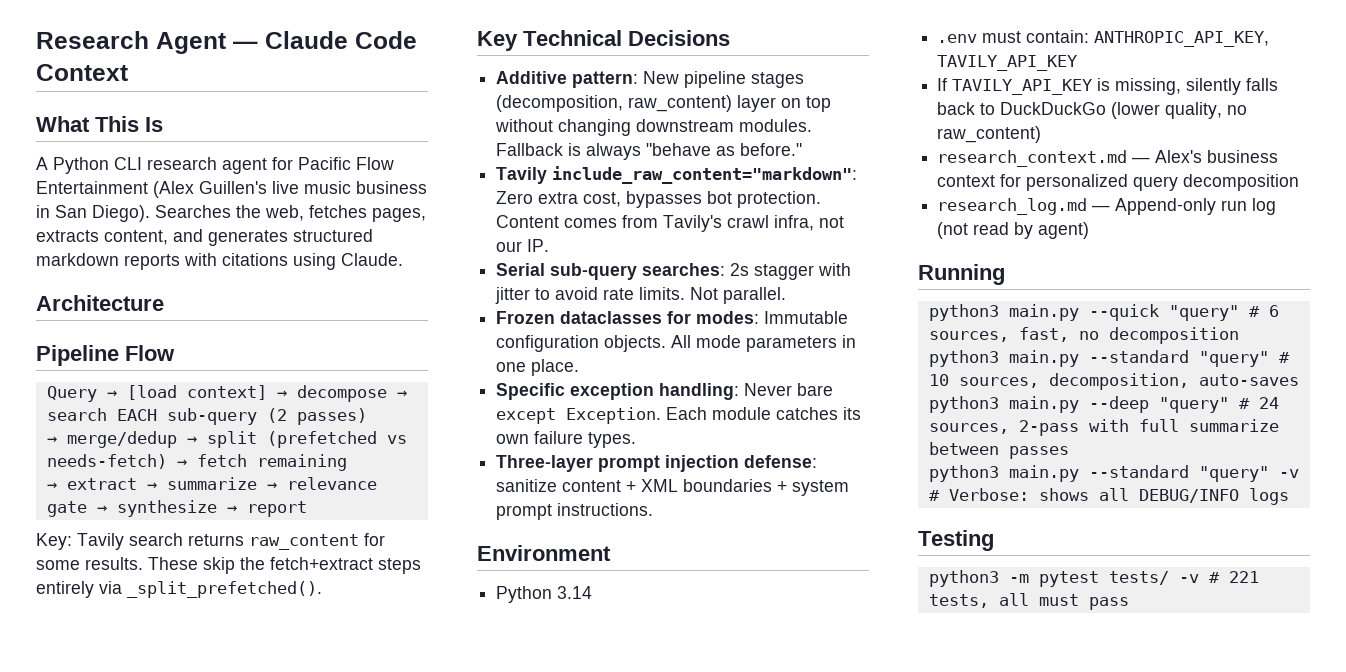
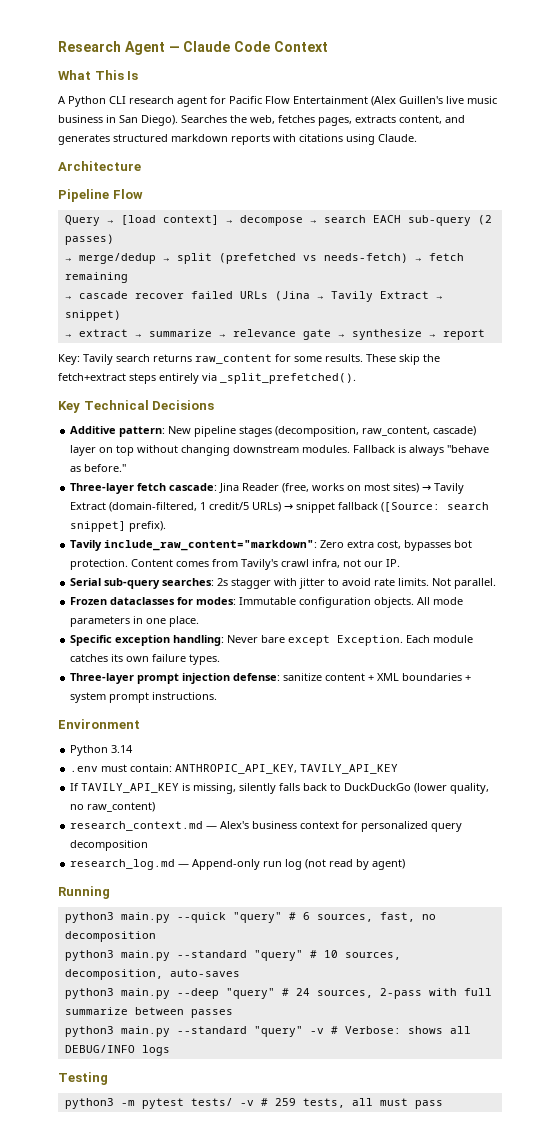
(347, 462) none -> [64,291,443,302] [64,310,121,321] // → cascade recover failed URLs (Jina → Tavily Extract → snippet)
[628,95,733,112] raw_content) -> [362,426,477,436] raw_content, cascade)
(803, 149) none -> [70,483,465,494] [70,502,490,513] [70,521,167,532] // Three-layer fetch cascade: Jina Reader (free, works on most sites) → Tavily Extract (domain-filtered, 1 credit/5 URLs) → snippet fallback ([Source: search snippet] prefix).
[1228,571,1259,583] 221 -> [274,1098,296,1106] 259

